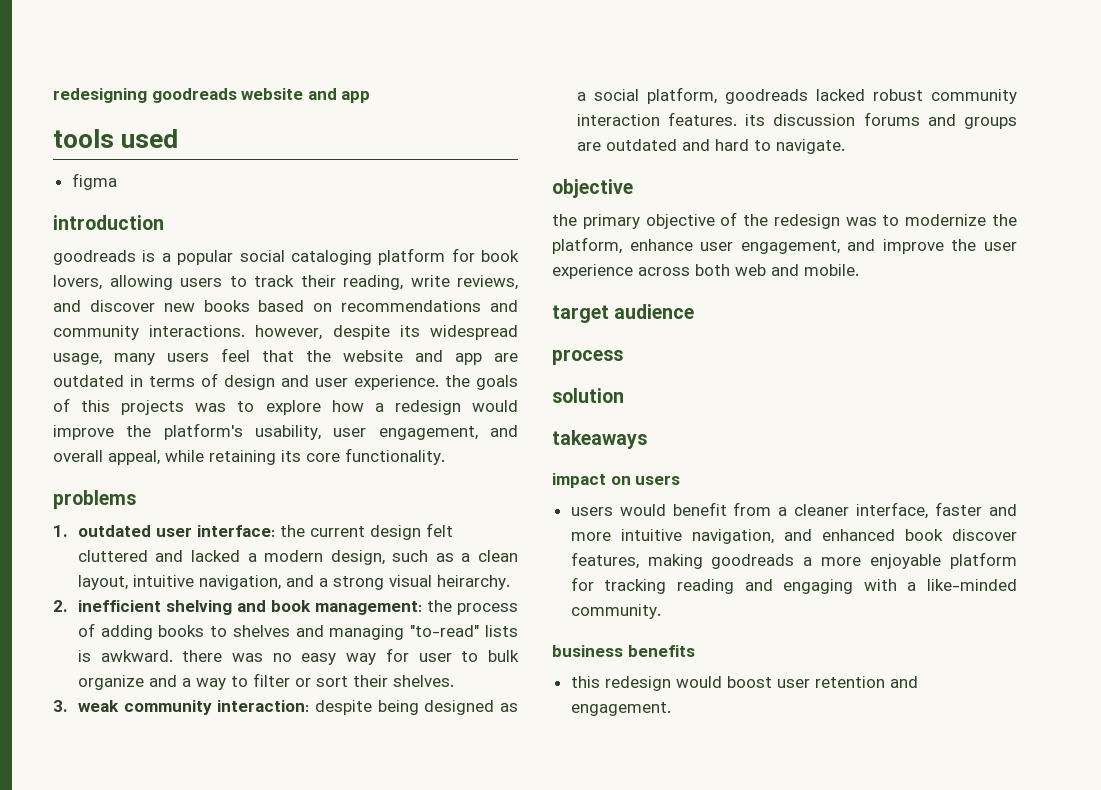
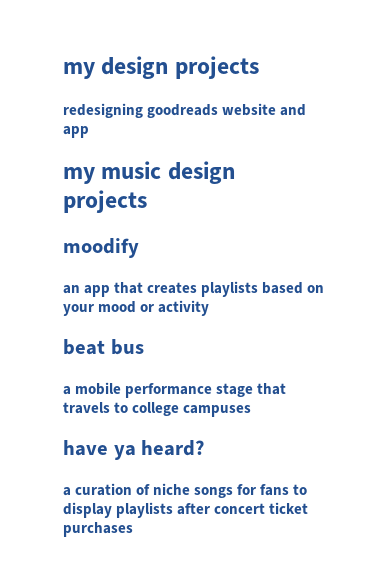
(53, 95) none -> [63,56,259,79] my design projects //
[53,129,179,148] [71,173,117,190] [53,215,164,230] [53,248,519,265] [53,275,518,290] [53,300,518,312] [53,325,518,340] [53,348,518,365] [53,373,518,390] [53,398,518,415] [53,423,518,440] [53,448,445,465] [53,490,136,509] [53,523,453,540] [77,550,518,565] [77,575,510,590] [53,600,518,615] [77,623,518,640] [77,648,519,665] [77,673,454,690] [53,700,518,715] [576,87,1017,104] [576,112,1017,129] [576,139,845,154] [552,179,633,198] [552,212,1017,229] [552,237,1017,254] [552,264,859,279] [552,304,695,323] [552,349,623,365] [552,388,624,403] [552,430,647,449] [552,473,681,488] [570,502,1017,519] [570,529,1017,544] [570,552,1017,569] [570,577,1017,594] [570,604,661,619] [552,645,695,657] [570,676,918,691] [570,702,671,716] tools used // figma // introduction // goodreads is a popular social cataloging platform for book lovers, allowing users to track their reading, write reviews, and discover new books based on recommendations and community interactions. however, despite its widespread usage, many users feel that the website and app are outdated in terms of design and user experience. the goals of this projects was to explore how a redesign would improve the platform's usability, user engagement, and overall appeal, while retaining its core functionality. // problems // 1. outdated user interface: the current design felt cluttered and lacked a modern design, such as a clean layout, intuitive navigation, and a strong visual heirarchy. // 2. inefficient shelving and book management: the process of adding books to shelves and managing "to-read" lists is awkward. there was no easy way for user to bulk organize and a way to filter or sort their shelves. // 3. weak community interaction: despite being designed as a social platform, goodreads lacked robust community interaction features. its discussion forums and groups are outdated and hard to navigate. // objective // the primary objective of the redesign was to modernize the platform, enhance user engagement, and improve the user experience across both web and mobile. // target audience // process // solution // takeaways // impact on users // users would benefit from a cleaner interface, faster and more intuitive navigation, and enhanced book discover features, making goodreads a more enjoyable platform for tracking reading and engaging with a like-minded community. // business benefits // this redesign would boost user retention and engagement. -> [63,161,235,184] [63,190,147,213] [63,238,139,258] [63,281,325,297] [63,300,210,316] [63,339,144,355] [63,382,287,398] [63,402,252,417] [63,440,205,460] [63,483,308,498] [63,502,309,518] [63,522,133,537] my music design projects // moodify // an app that creates playlists based on your mood or activity // beat bus // a mobile performance stage that travels to college campuses // have ya heard? // a curation of niche songs for fans to display playlists after concert ticket purchases

